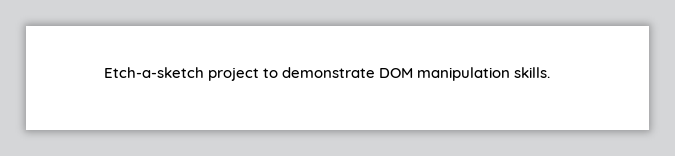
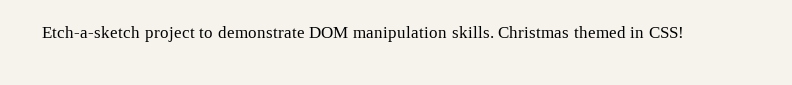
(551, 72) none -> [498,26,684,38] Christmas themed in CSS!

